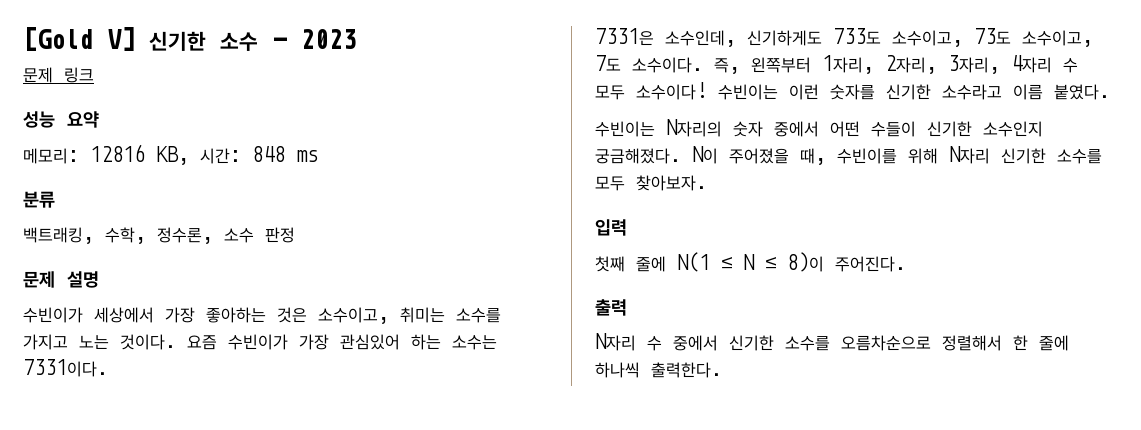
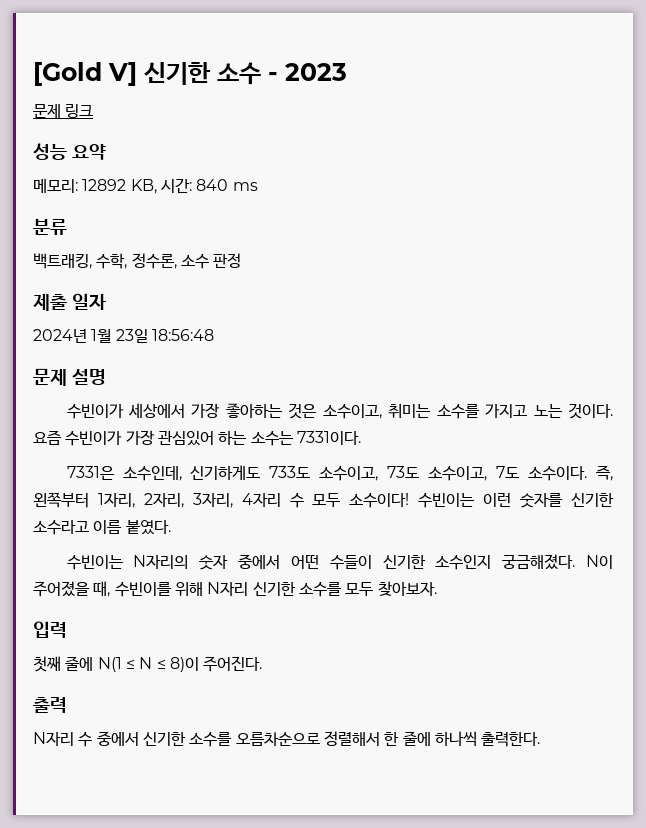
[90,144,145,162] 12816 -> [82,179,127,191] 12892
[252,146,285,162] 848 -> [196,179,229,191] 840
(295, 235) none -> [33,293,106,311] [33,328,214,343] // 제출 일자 // 2024년 1월 23일 18:56:48

